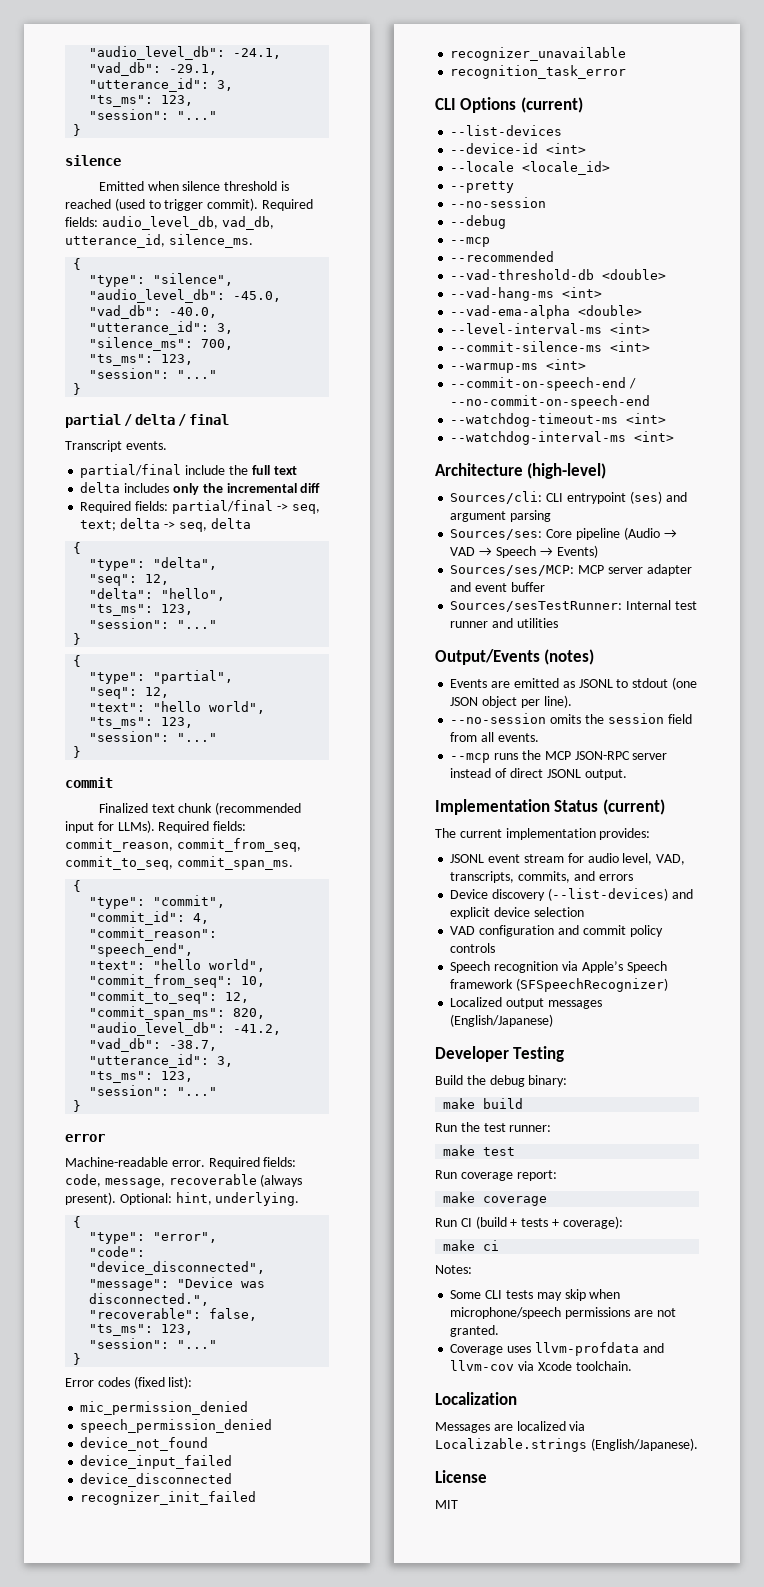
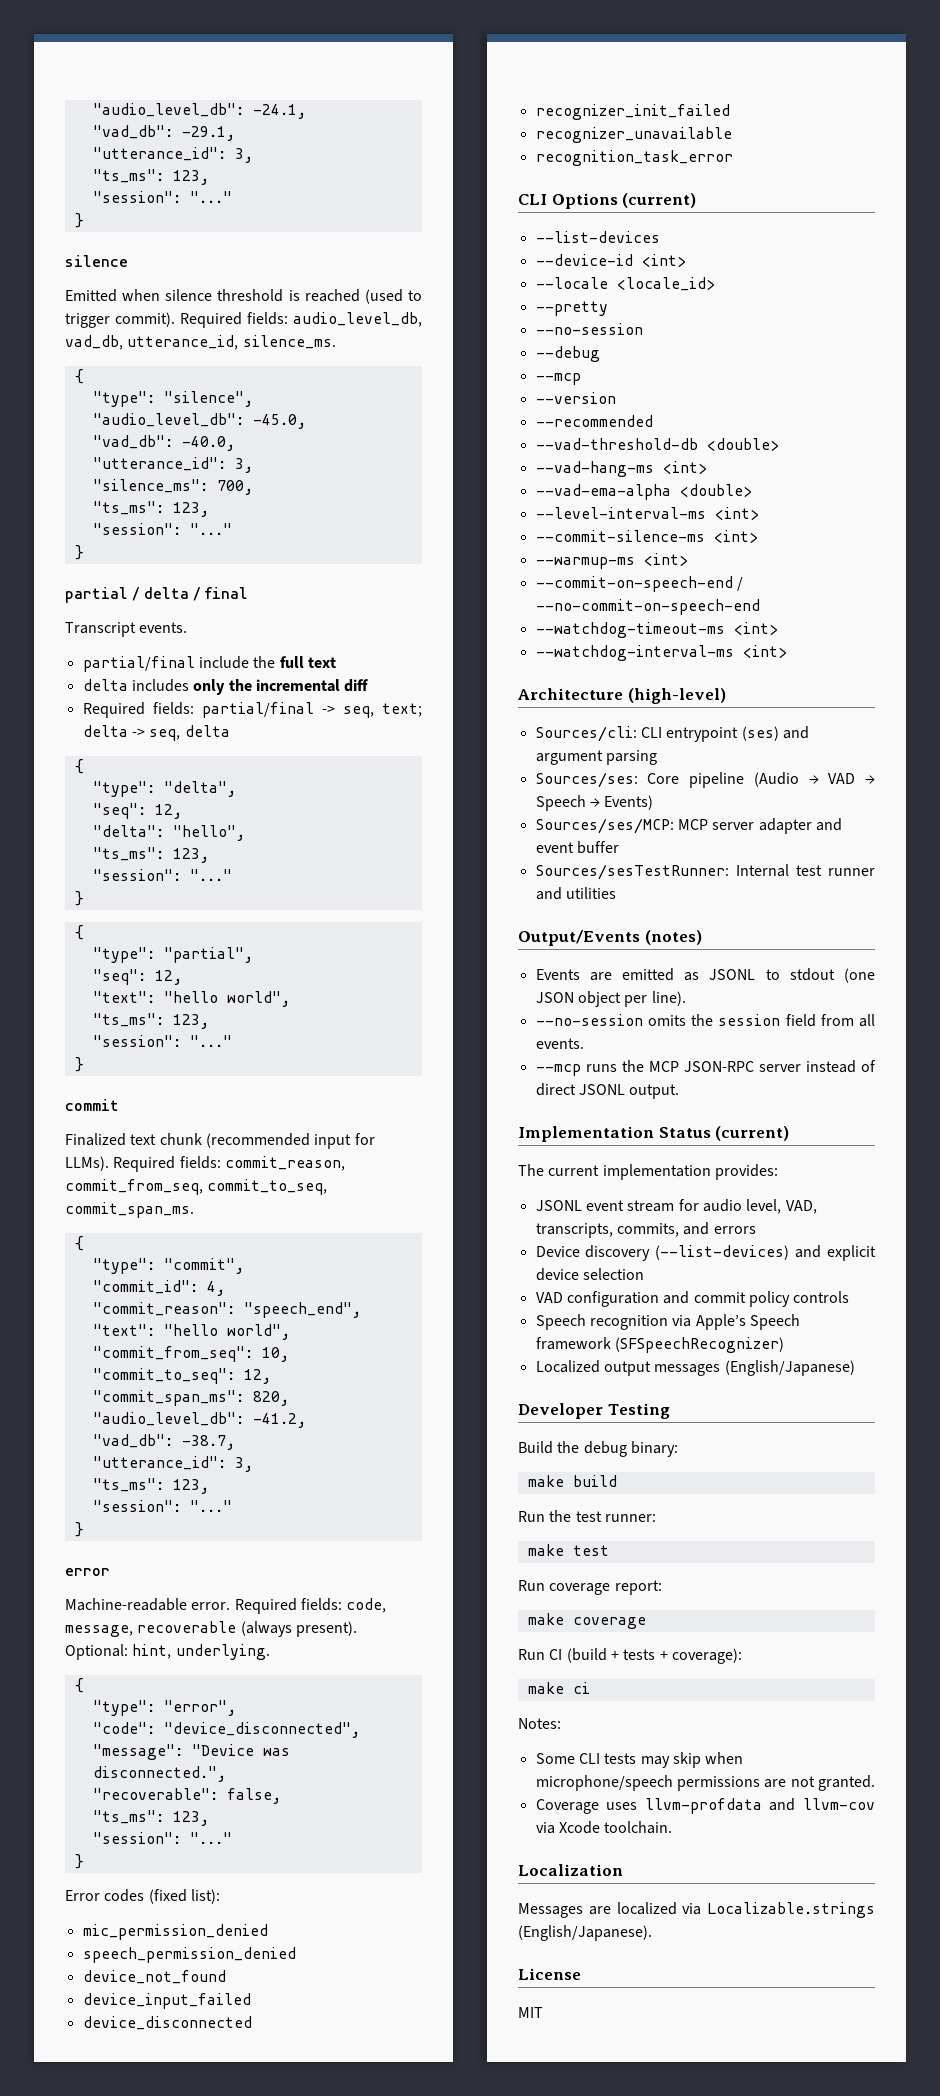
(491, 242) none -> [535,392,616,404] // --version

